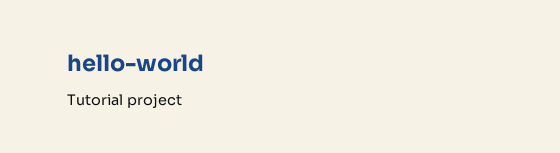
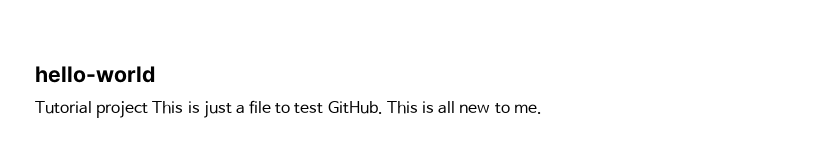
(182, 101) none -> [152,100,542,118] This is just a file to test GitHub. This is all new to me.

